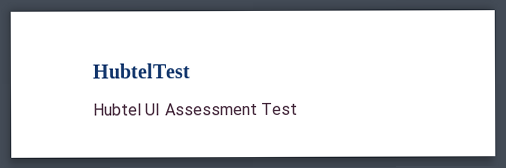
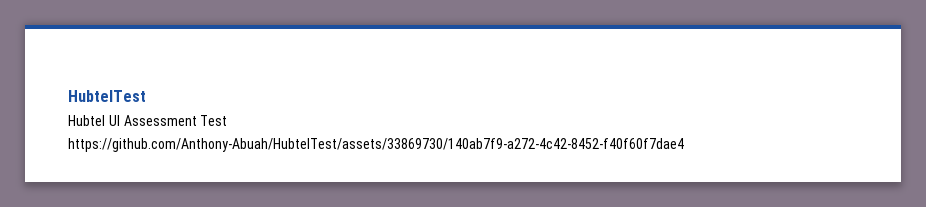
(298, 108) none -> [68,138,684,152] // https://github.com/Anthony-Abuah/HubtelTest/assets/33869730/140ab7f9-a272-4c42-8452-f40f60f7dae4

